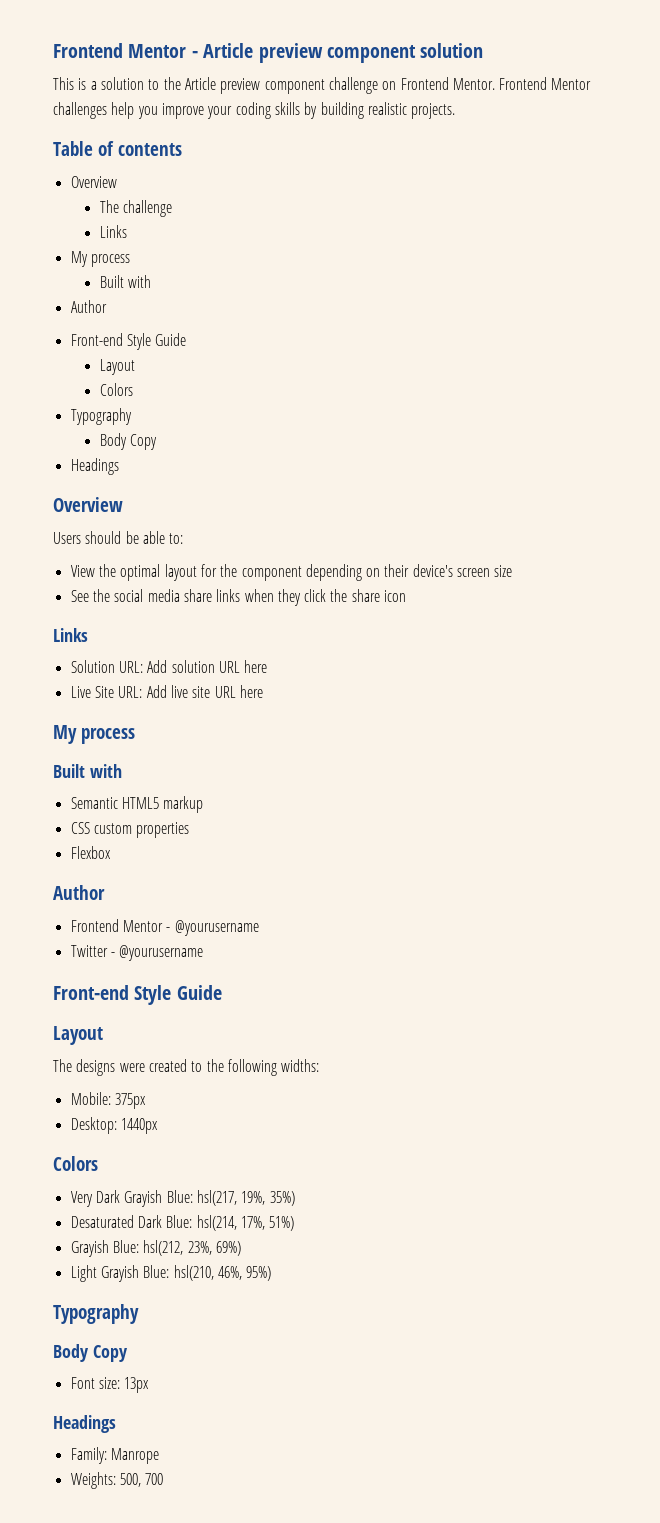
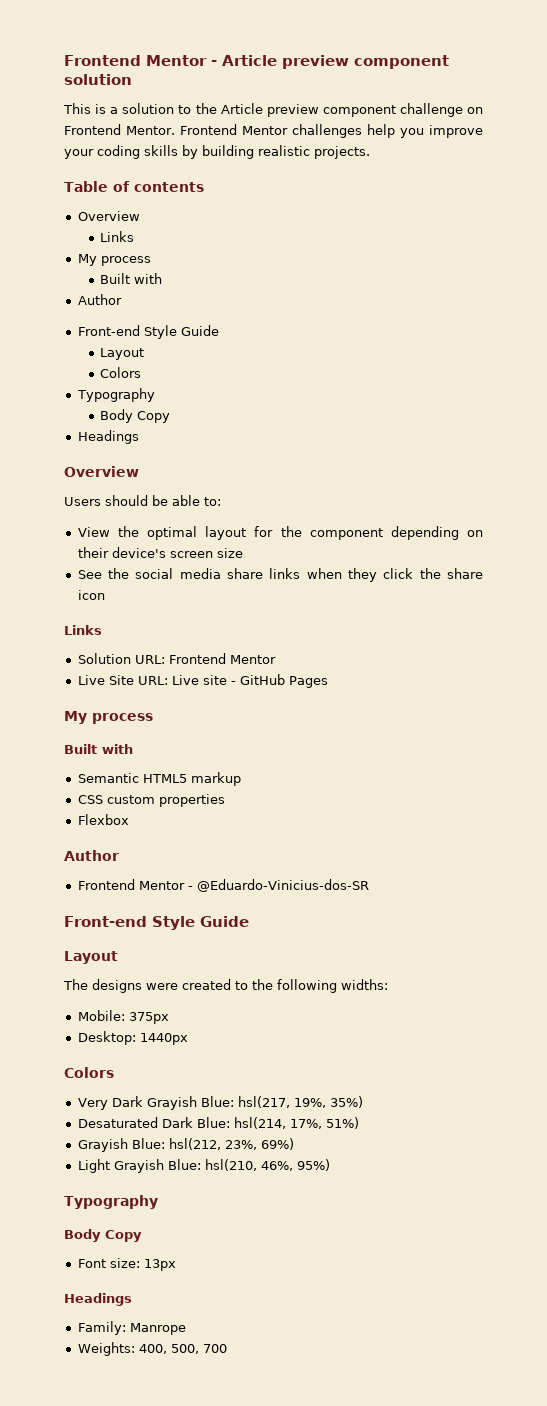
[99,200,172,217] // The challenge -> (140, 216) none
[147,660,268,673] Add solution URL here -> [168,653,276,664] Frontend Mentor
[146,685,263,698] Add live site URL here -> [171,674,328,688] Live site - GitHub Pages
[174,920,259,936] [70,945,204,961] @yourusername // Twitter - @yourusername -> [196,879,369,892] @Eduardo-Vinicius-dos-SR
(116, 1480) none -> [138,1344,167,1354] 400,

